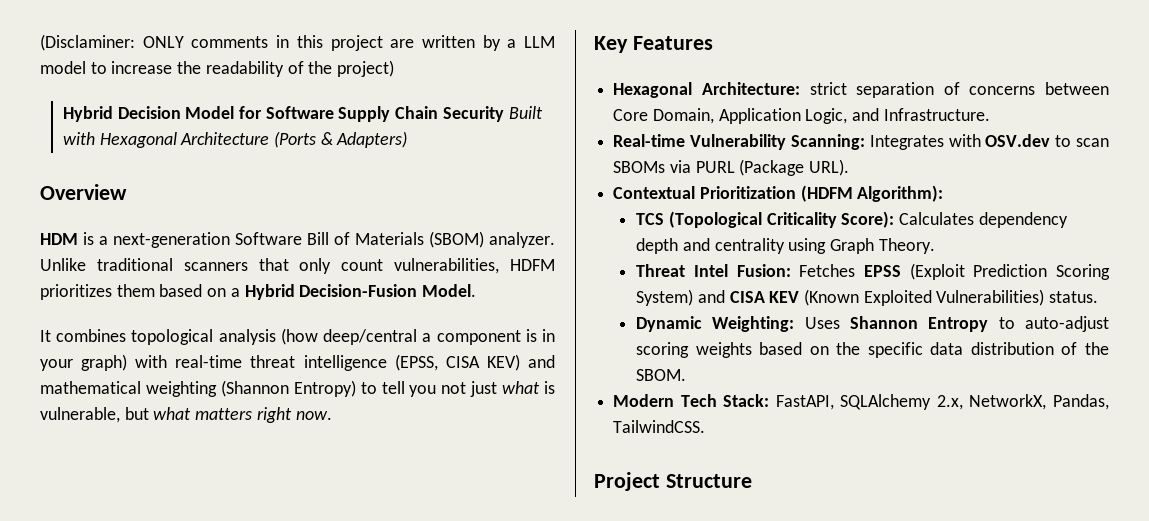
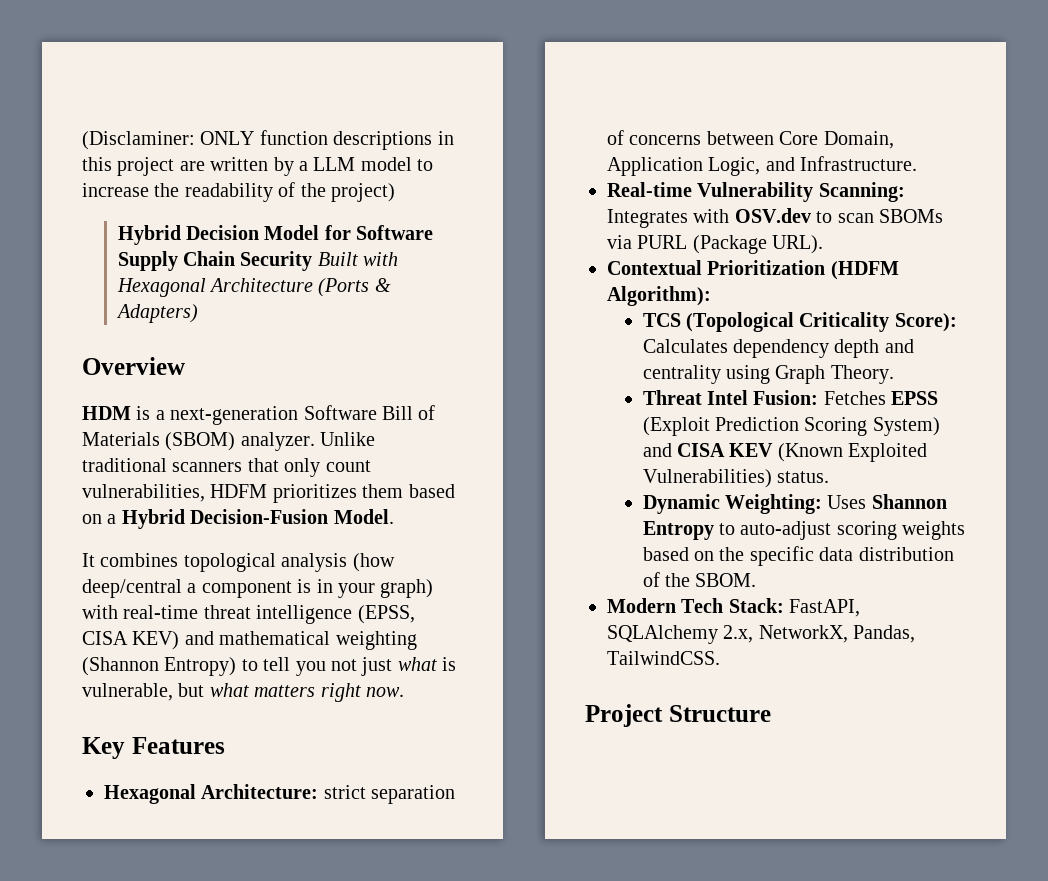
[191,36,269,48] comments -> [259,130,433,150] function descriptions

